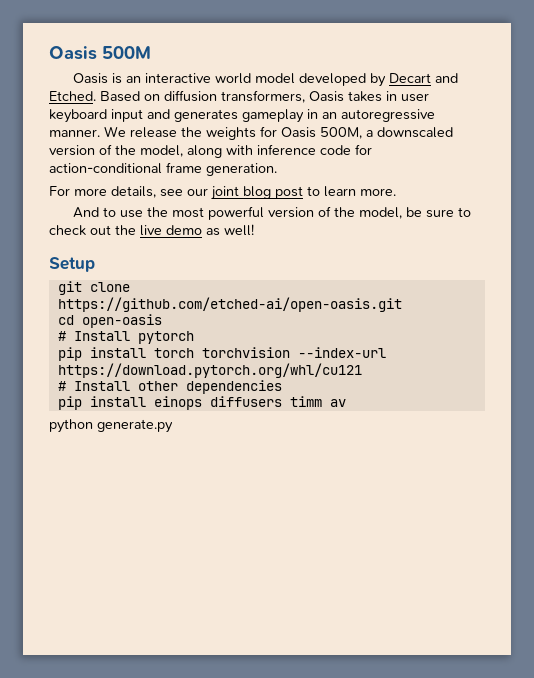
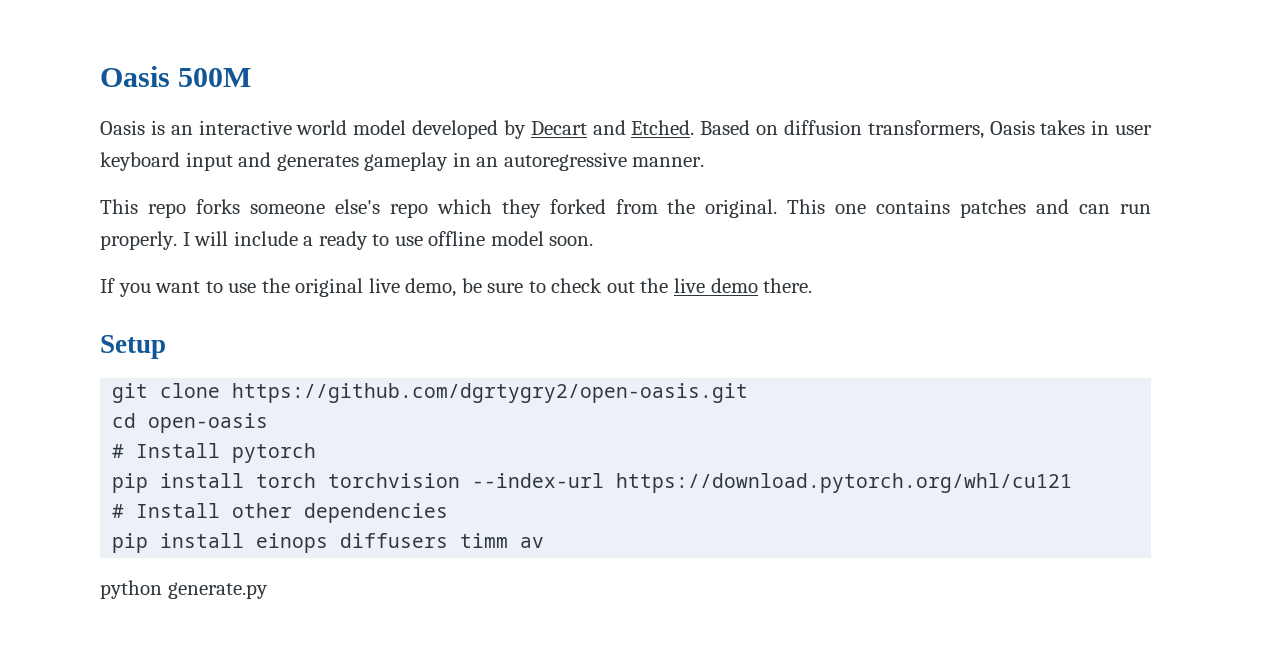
[104,126,453,140] [49,144,372,158] [49,162,277,176] [49,186,396,200] [73,206,403,220] We release the weights for Oasis 500M, a downscaled version of the model, along with inference code for action-conditional frame generation. // For more details, see our joint blog post to learn more. // And to use the most powerful version of the model, -> [100,199,1152,218] [100,231,594,250] [100,278,457,297] // This repo forks someone else's repo which they forked from the original. This one contains patches and can run properly. I will include a ready to use offline model soon. // If you want to use the original live demo,
[206,224,254,236] as well! -> [763,278,813,293] there.
[57,297,402,312] https://github.com/etched-ai/open-oasis.git -> [232,383,749,403] https://github.com/dgrtygry2/open-oasis.git

